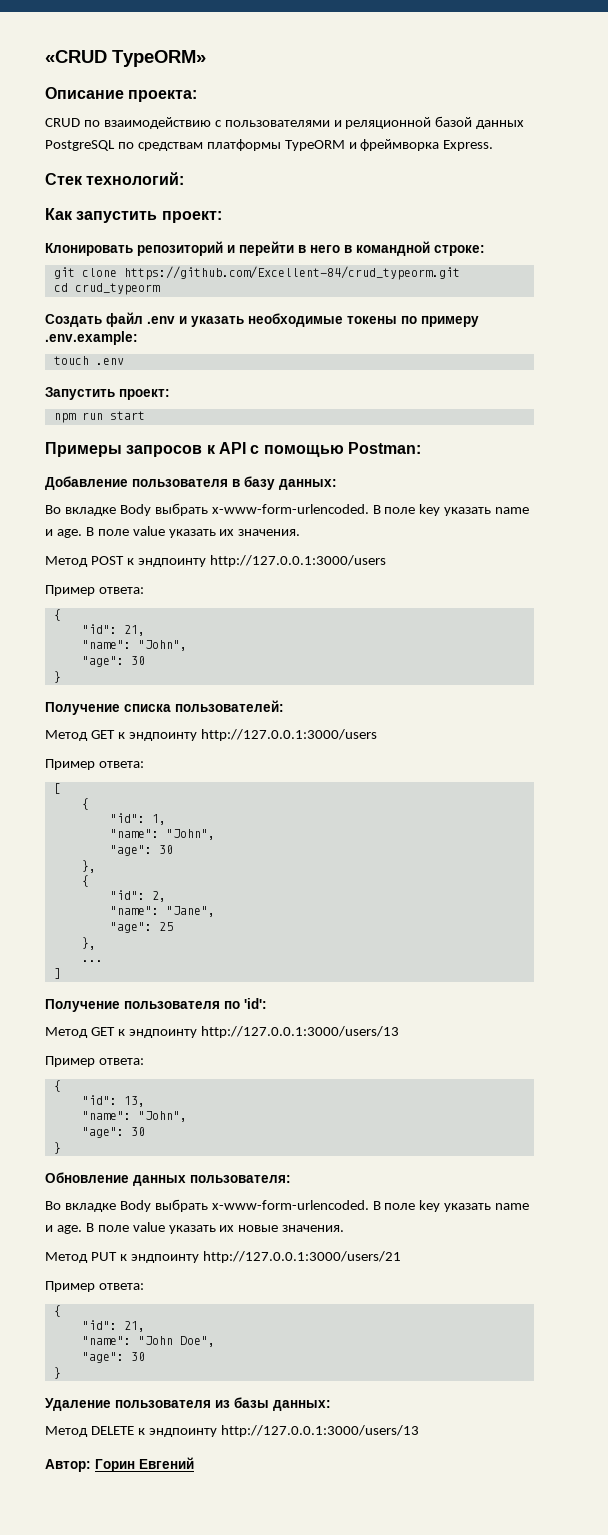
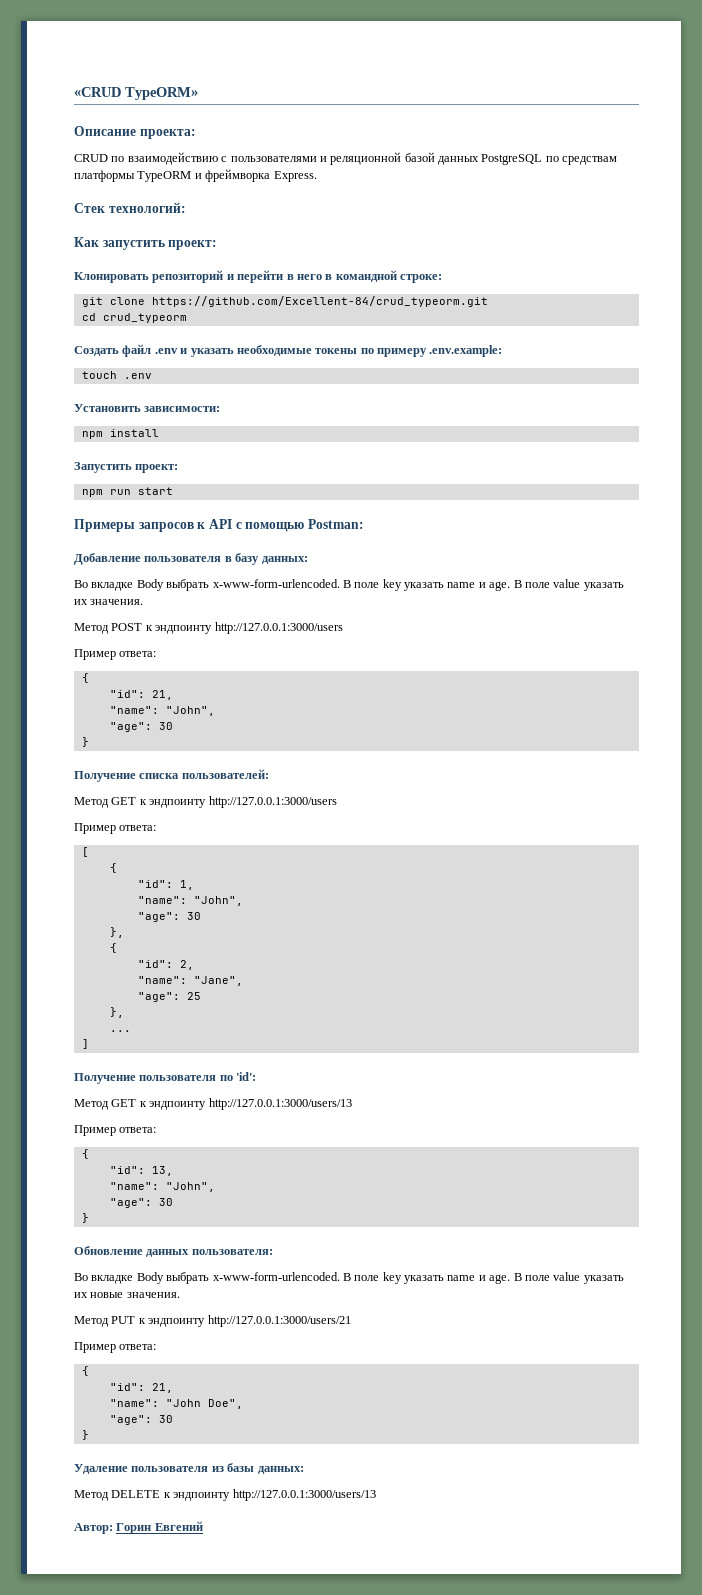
(124, 361) none -> [74,404,221,412] [81,429,159,439] // Установить зависимости: // npm install

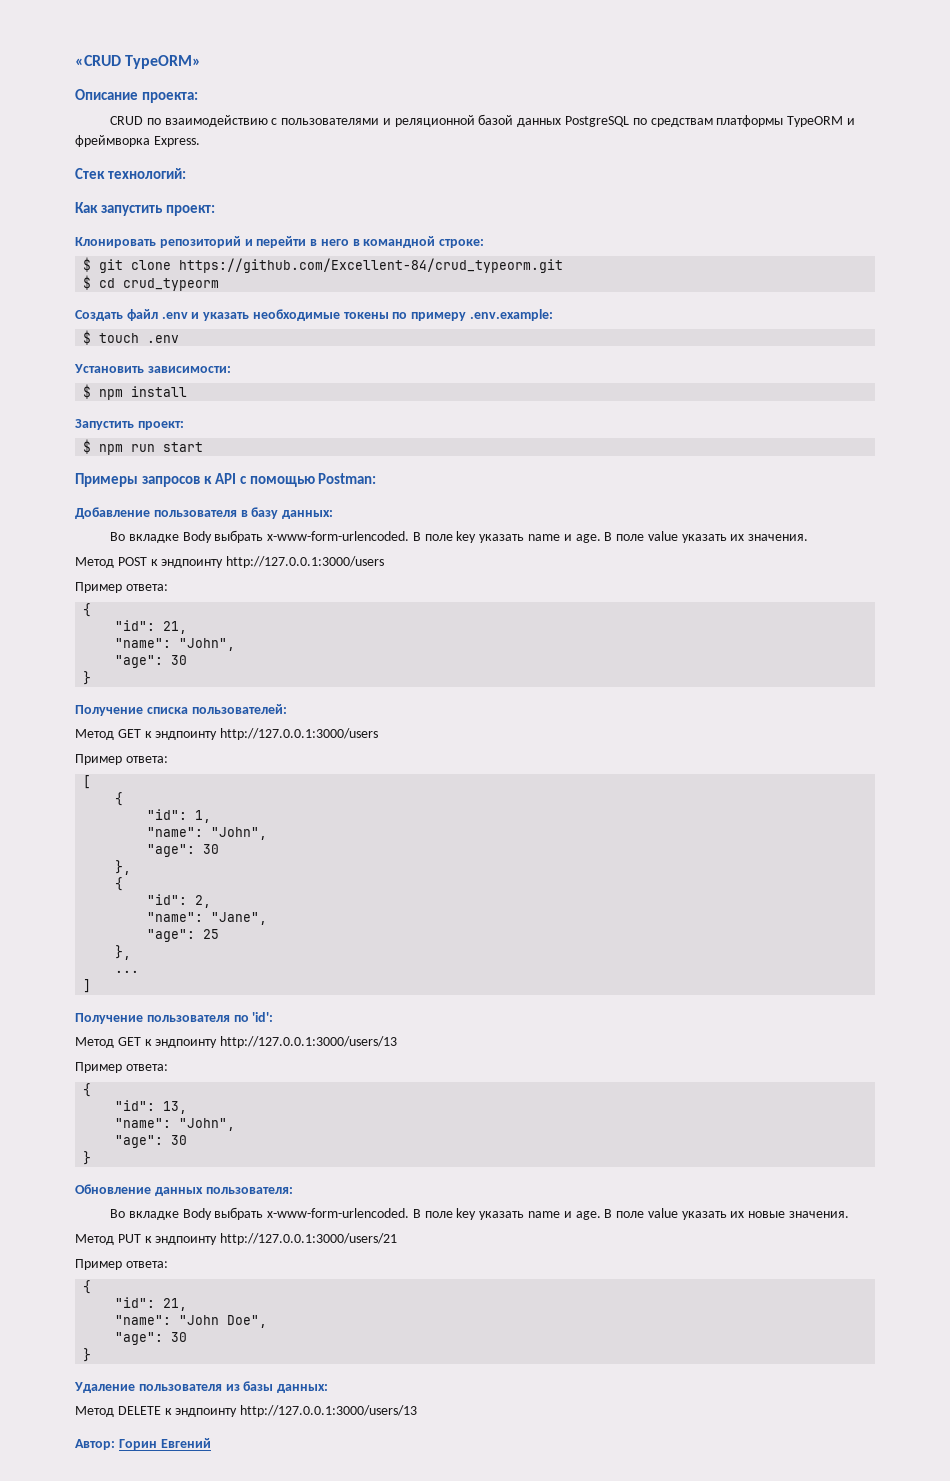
(442, 278) none -> [83,257,92,272] $
(488, 301) none -> [83,275,92,290] $
(503, 351) none -> [83,330,92,345] $
(221, 409) none -> [83,384,92,399] $
(179, 468) none -> [83,439,92,454] $

